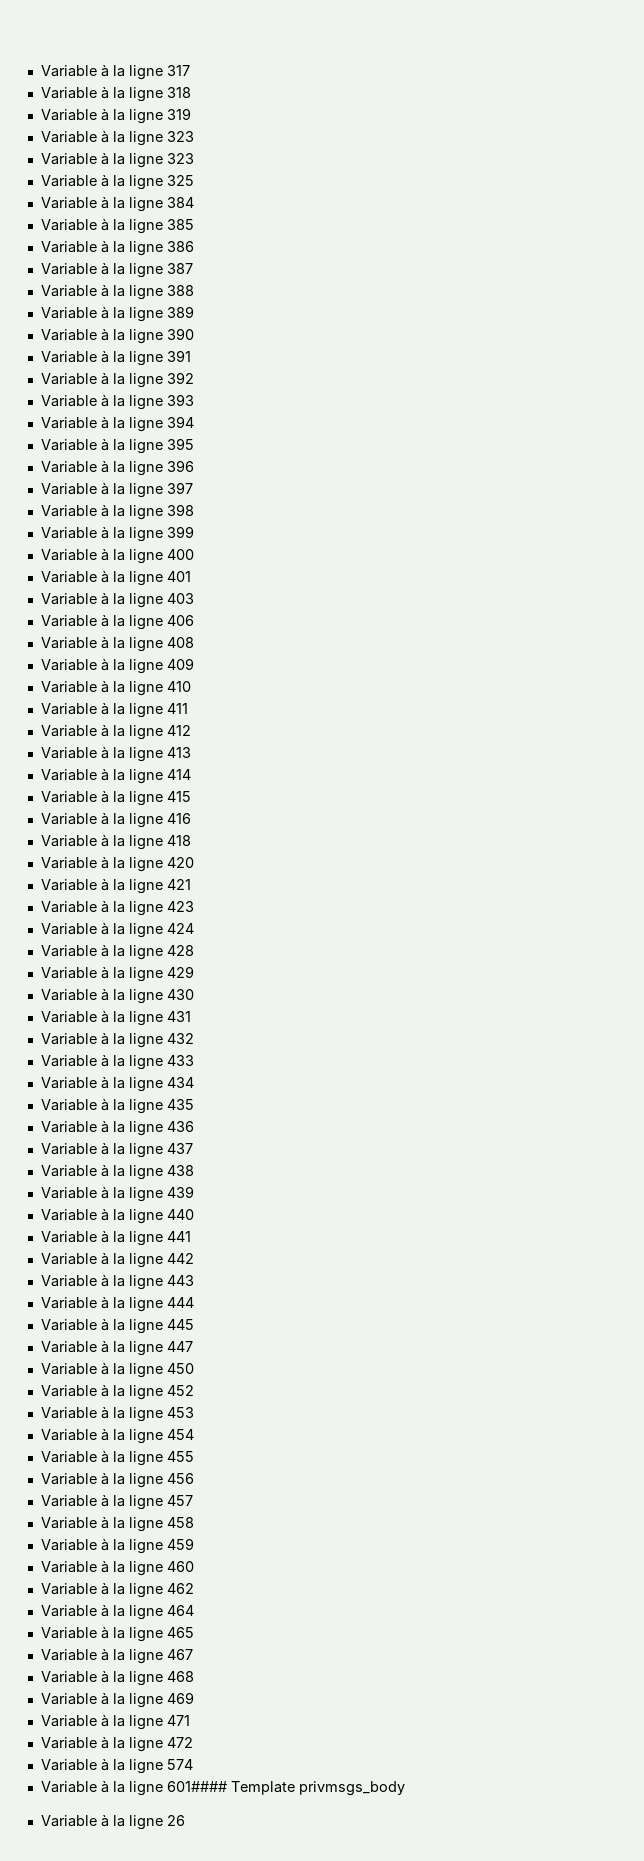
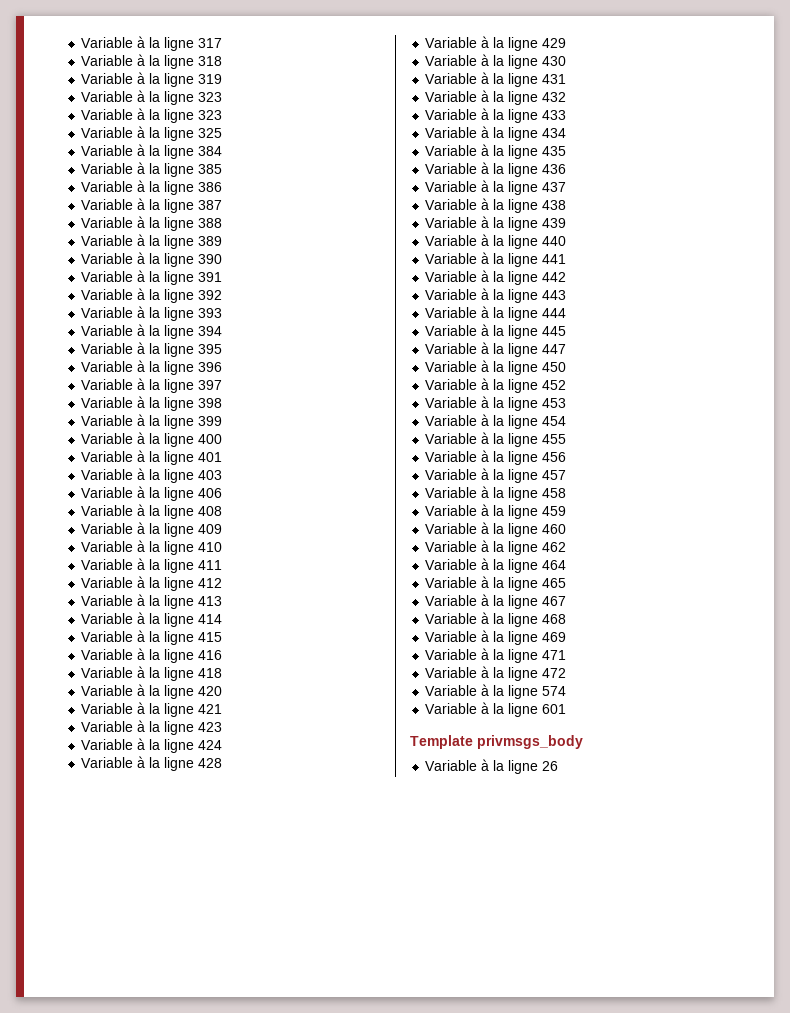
[166,1781,227,1792] 601#### -> [542,704,567,714] 601 //

